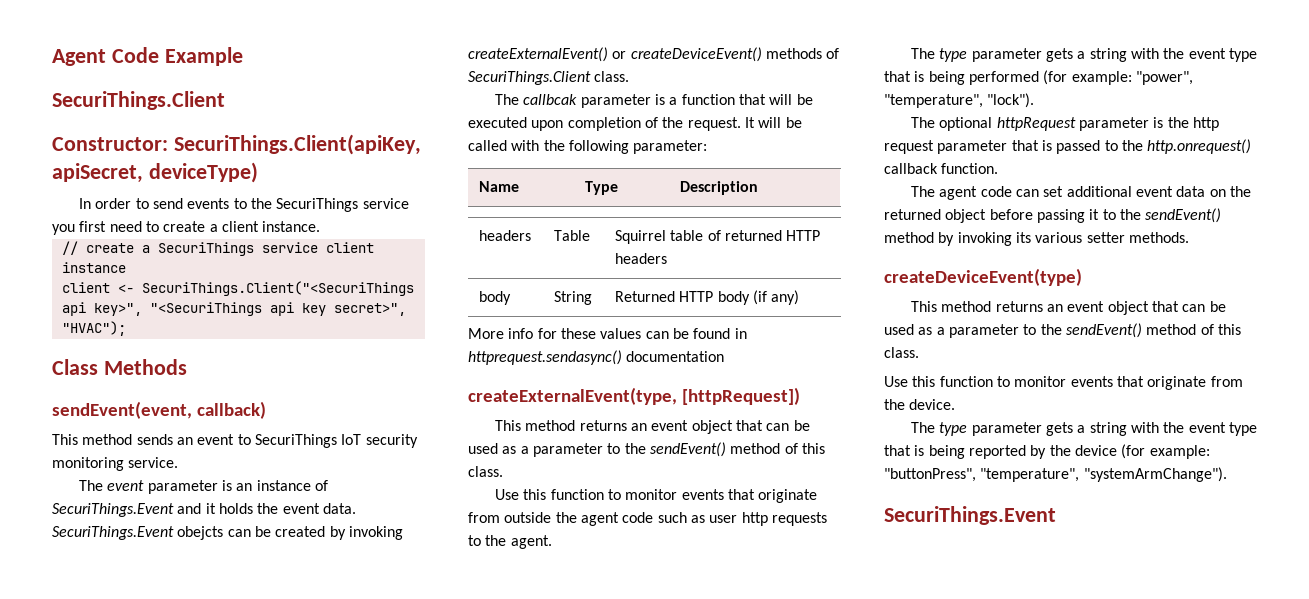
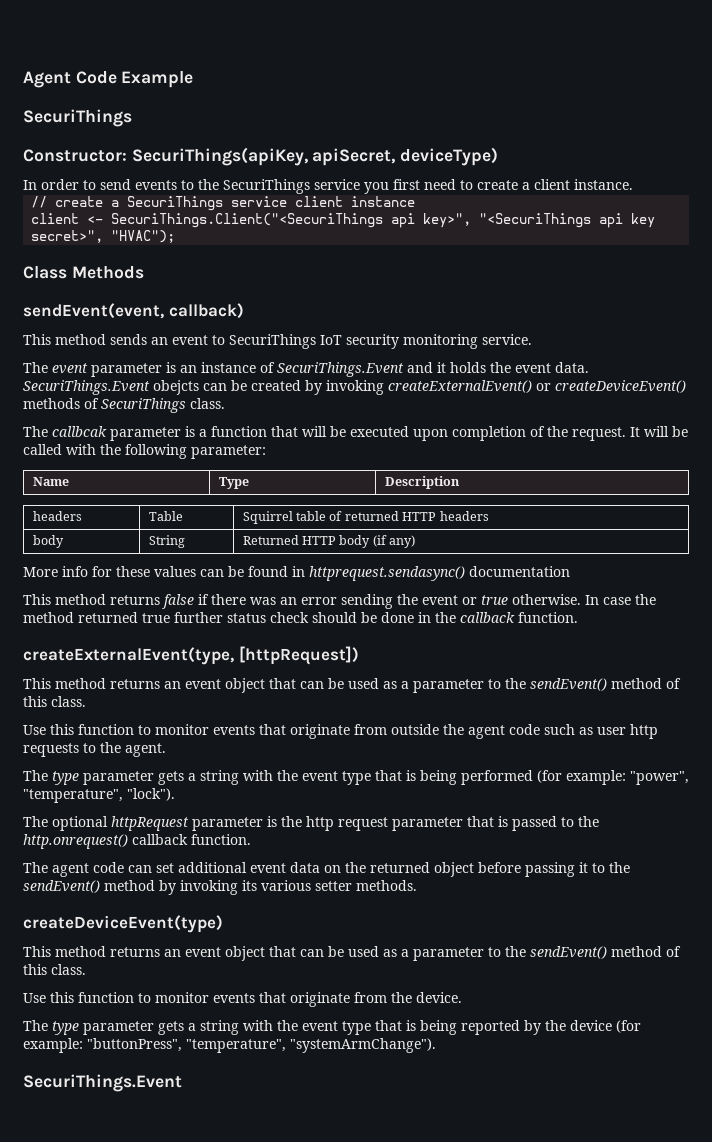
[52,91,225,110] SecuriThings.Client -> [23,109,132,127] SecuriThings
[173,134,421,155] SecuriThings.Client(apiKey, -> [131,147,308,166] SecuriThings(apiKey,
[468,71,591,85] SecuriThings.Client -> [101,398,186,413] SecuriThings
(725, 356) none -> [23,594,656,609] [23,612,578,623] // This method returns false if there was an error sending the event or true otherwise. In case the method returned true further status check should be done in the callback function.

